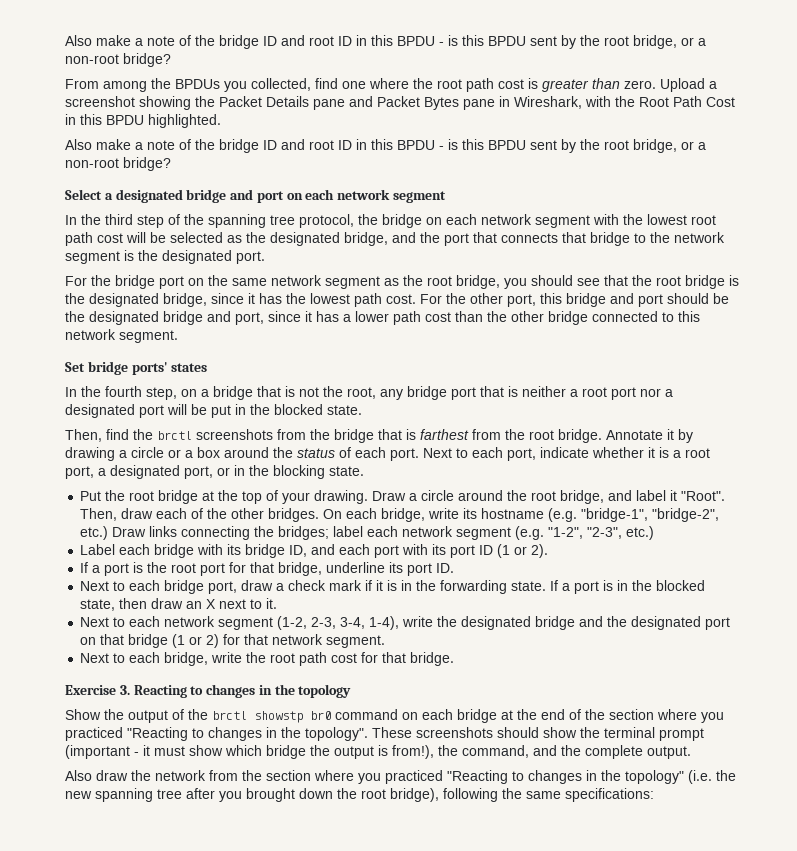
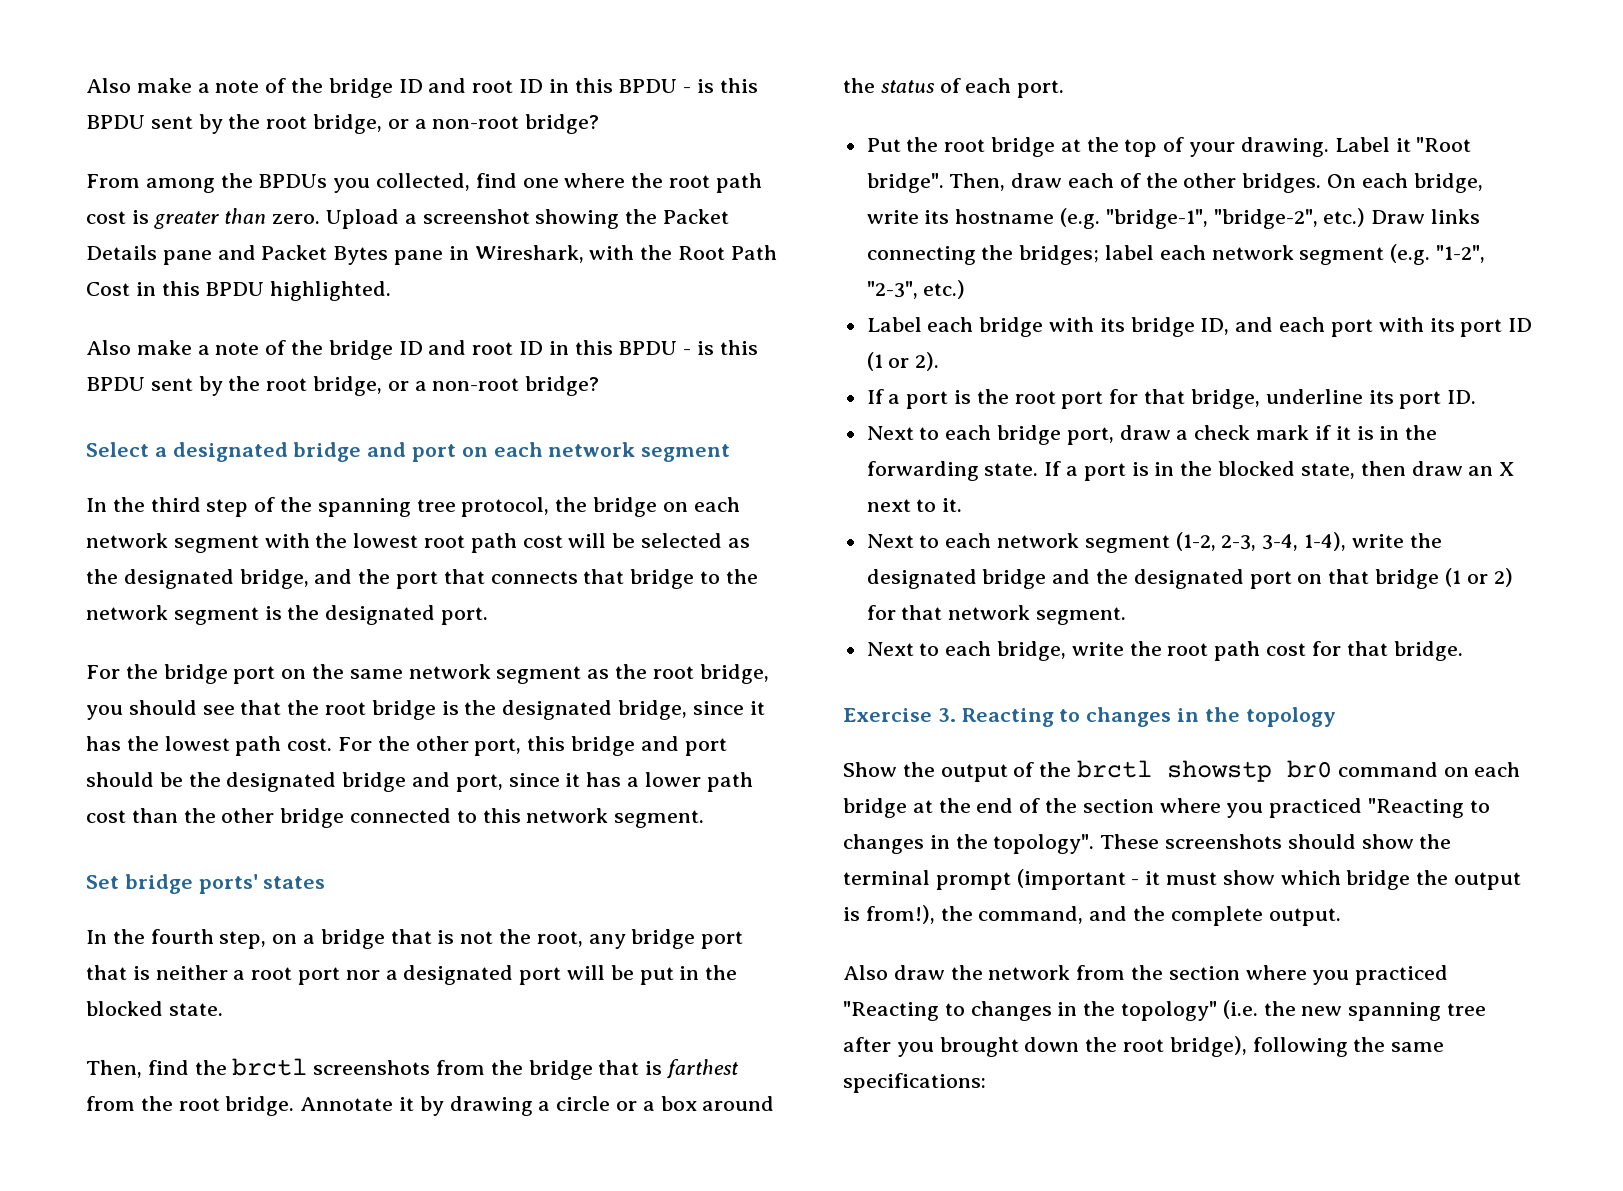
[423,447,710,461] [65,465,364,479] Next to each port, indicate whether it is a root port, a designated port, or in the blocking state. -> (1065, 89) none
[372,490,726,504] Draw a circle around the root bridge, and label it "Root". -> [1334,137,1472,152] [866,173,944,193] Label it "Root bridge".

